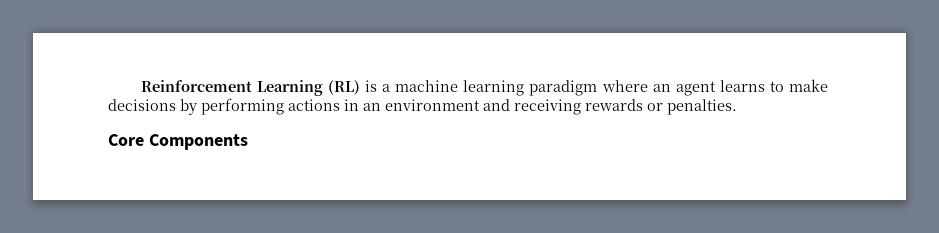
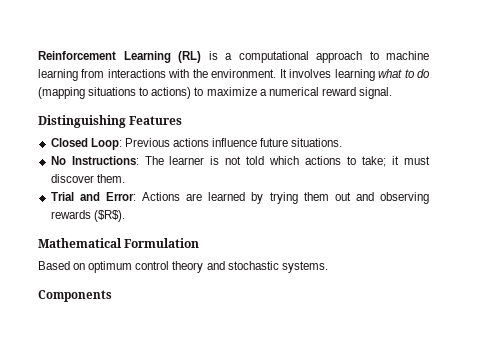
[395,79,828,96] [108,98,737,115] [108,134,144,146] machine learning paradigm where an agent learns to make decisions by performing actions in an environment and receiving rewards or penalties. // Core -> [238,51,429,63] [38,69,430,81] [38,87,392,99] [38,115,183,128] [50,138,343,150] [50,156,430,167] [50,174,125,183] [50,192,429,204] [50,210,125,222] [38,238,200,248] [38,261,328,273] computational approach to machine learning from interactions with the environment. It involves learning what to do (mapping situations to actions) to maximize a numerical reward signal. // Distinguishing Features // Closed Loop: Previous actions influence future situations. // No Instructions: The learner is not told which actions to take; it must discover them. // Trial and Error: Actions are learned by trying them out and observing rewards ($R$). // Mathematical Formulation // Based on optimum control theory and stochastic systems. //

